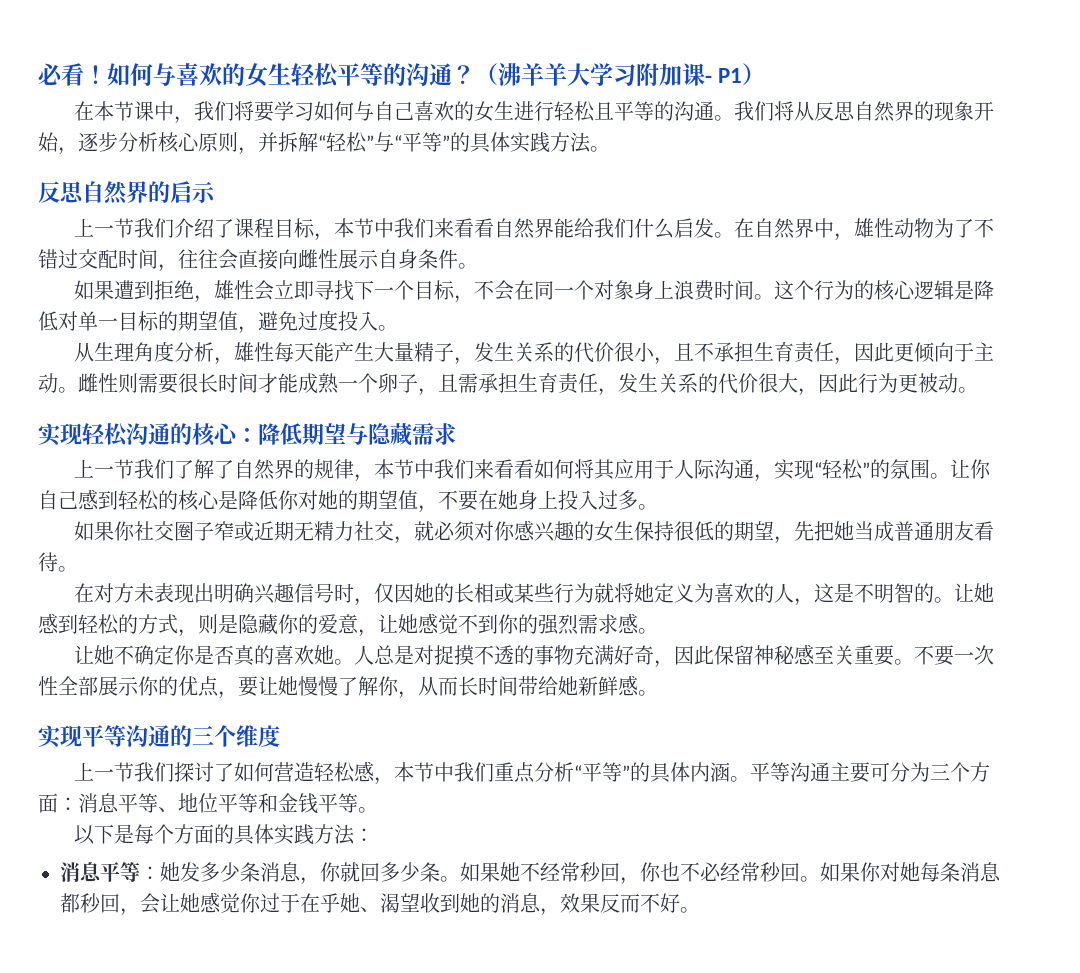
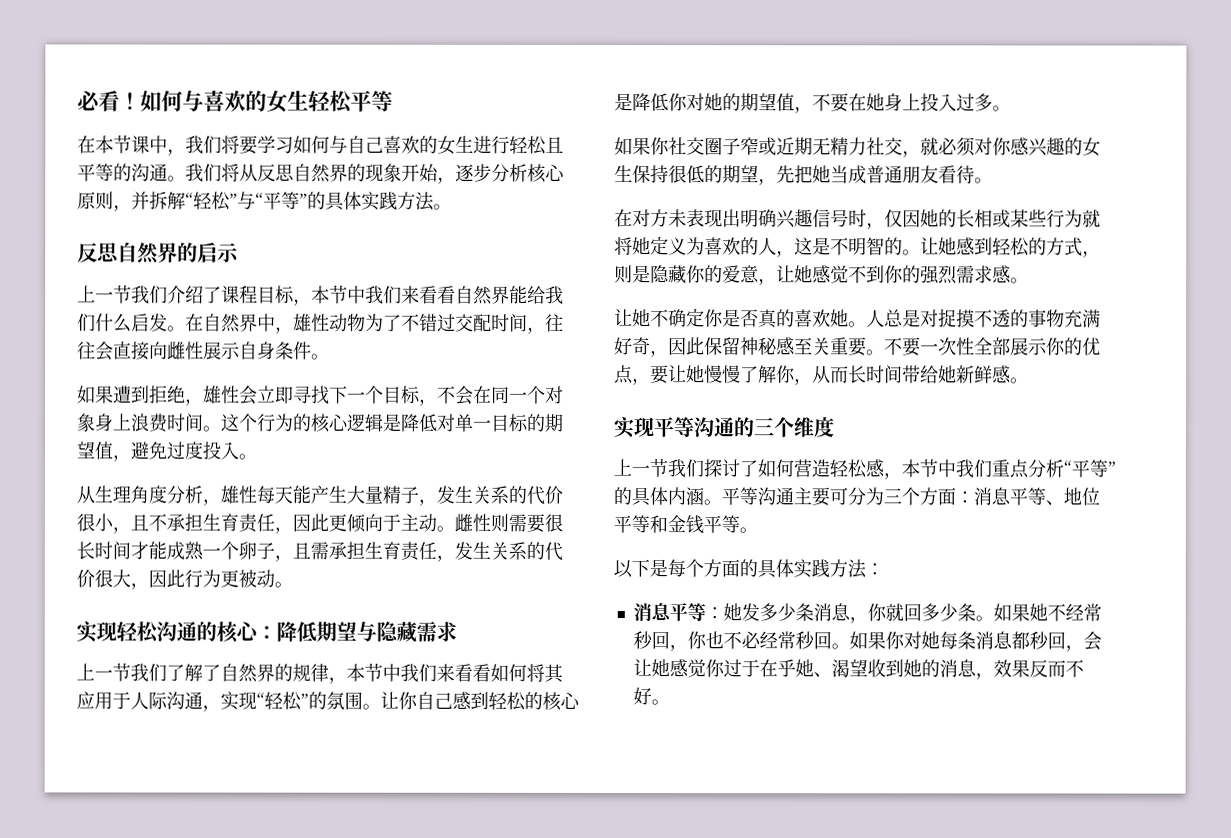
[383,63,766,87] 的沟通？（沸羊羊大学习附加课- P1） -> (393, 101) none

